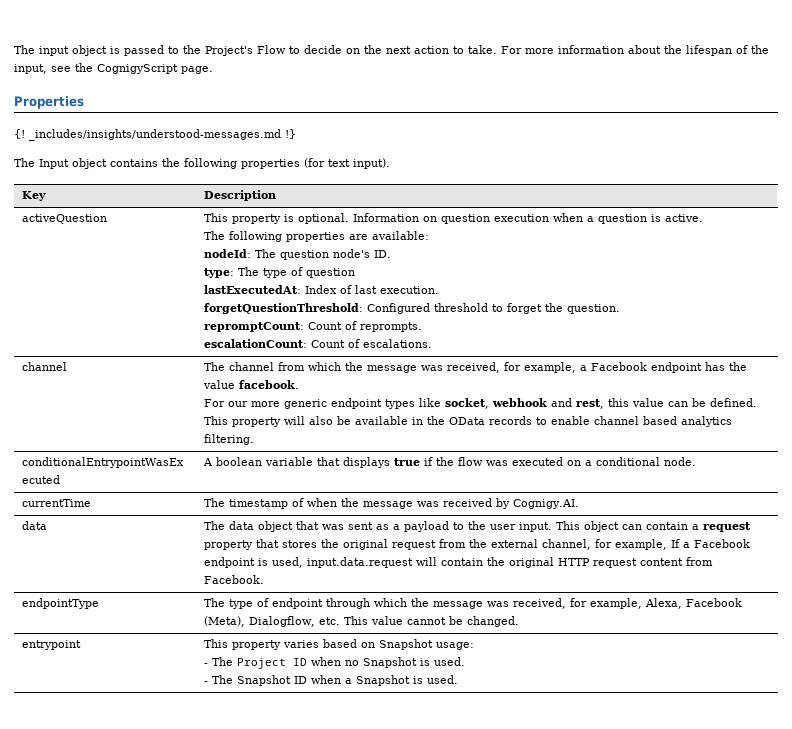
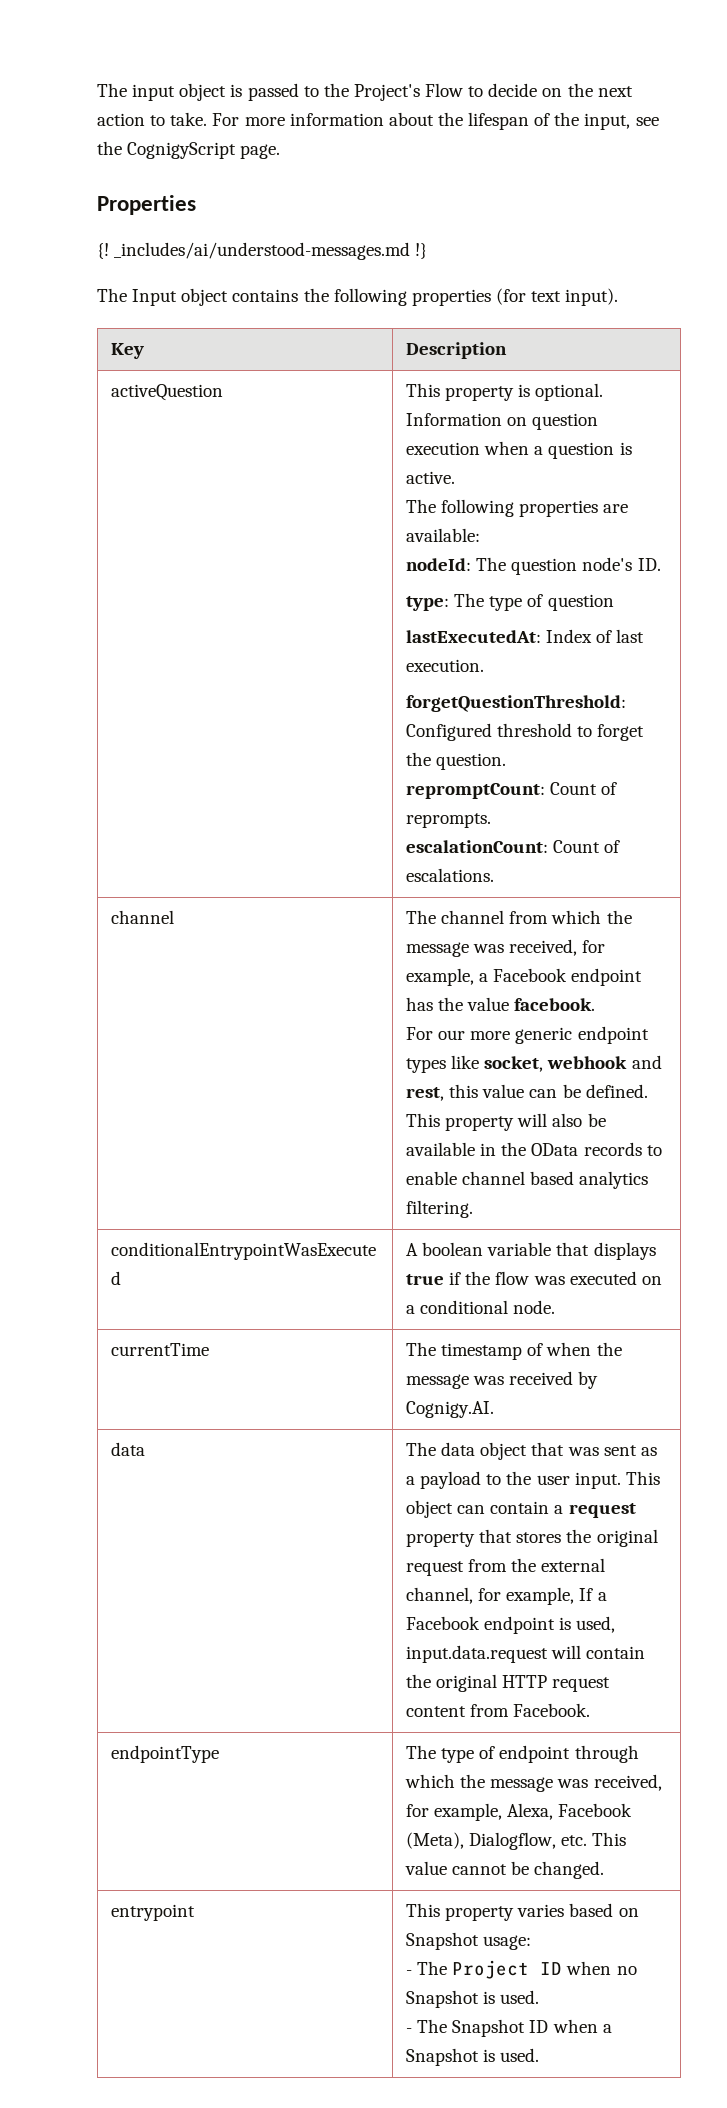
[29,129,281,141] _includes/insights/understood-messages.md -> [114,242,411,260] _includes/ai/understood-messages.md

